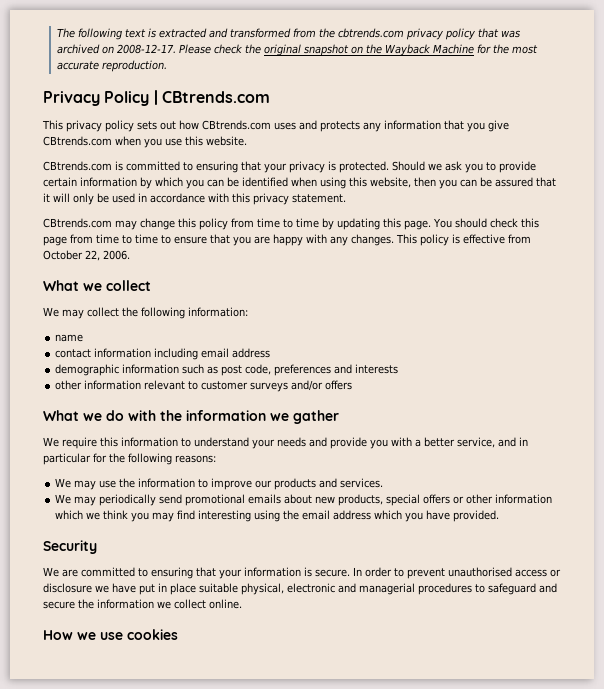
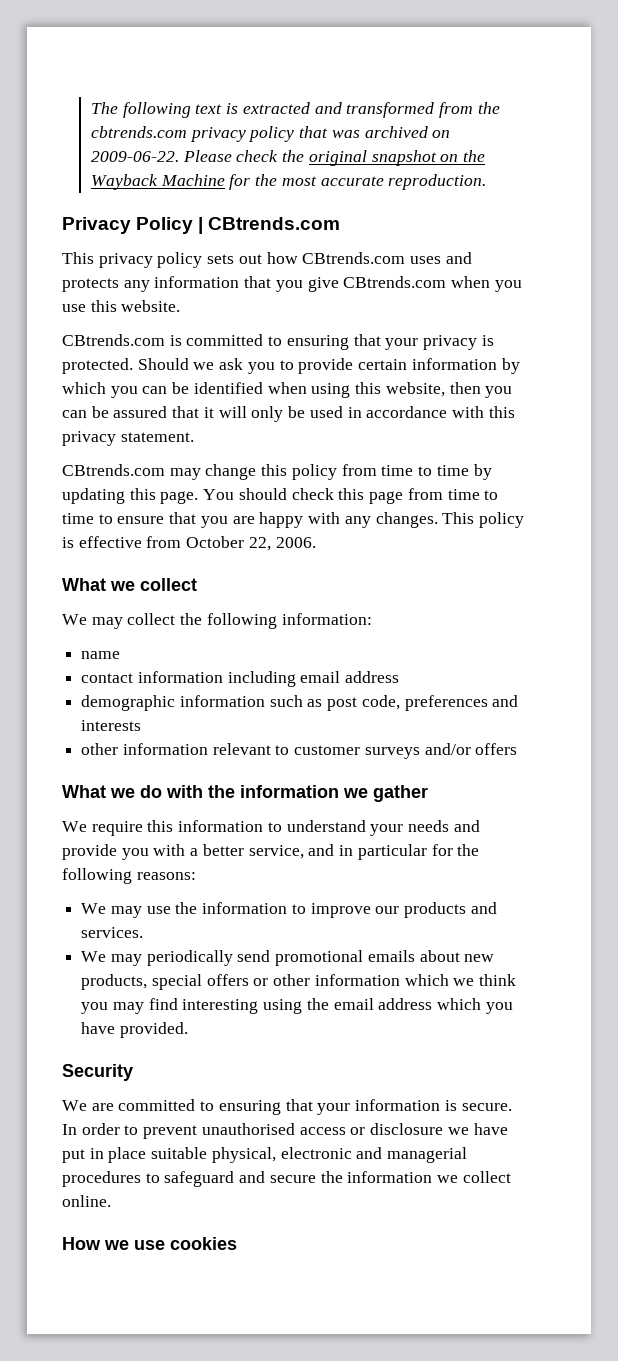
[116,44,176,54] 2008-12-17. -> [91,151,180,162] 2009-06-22.

